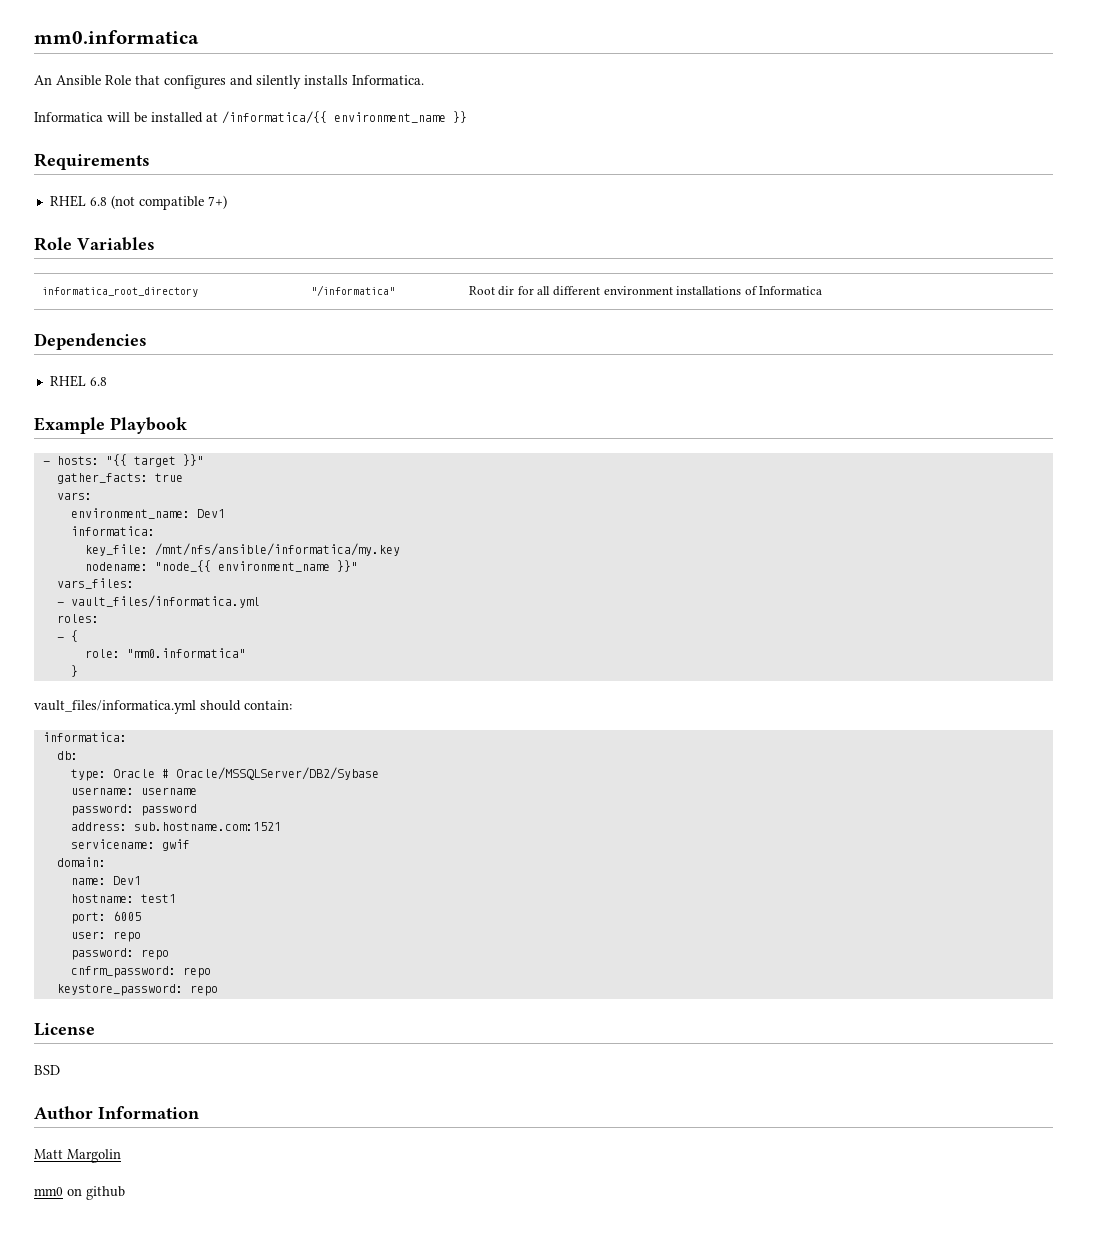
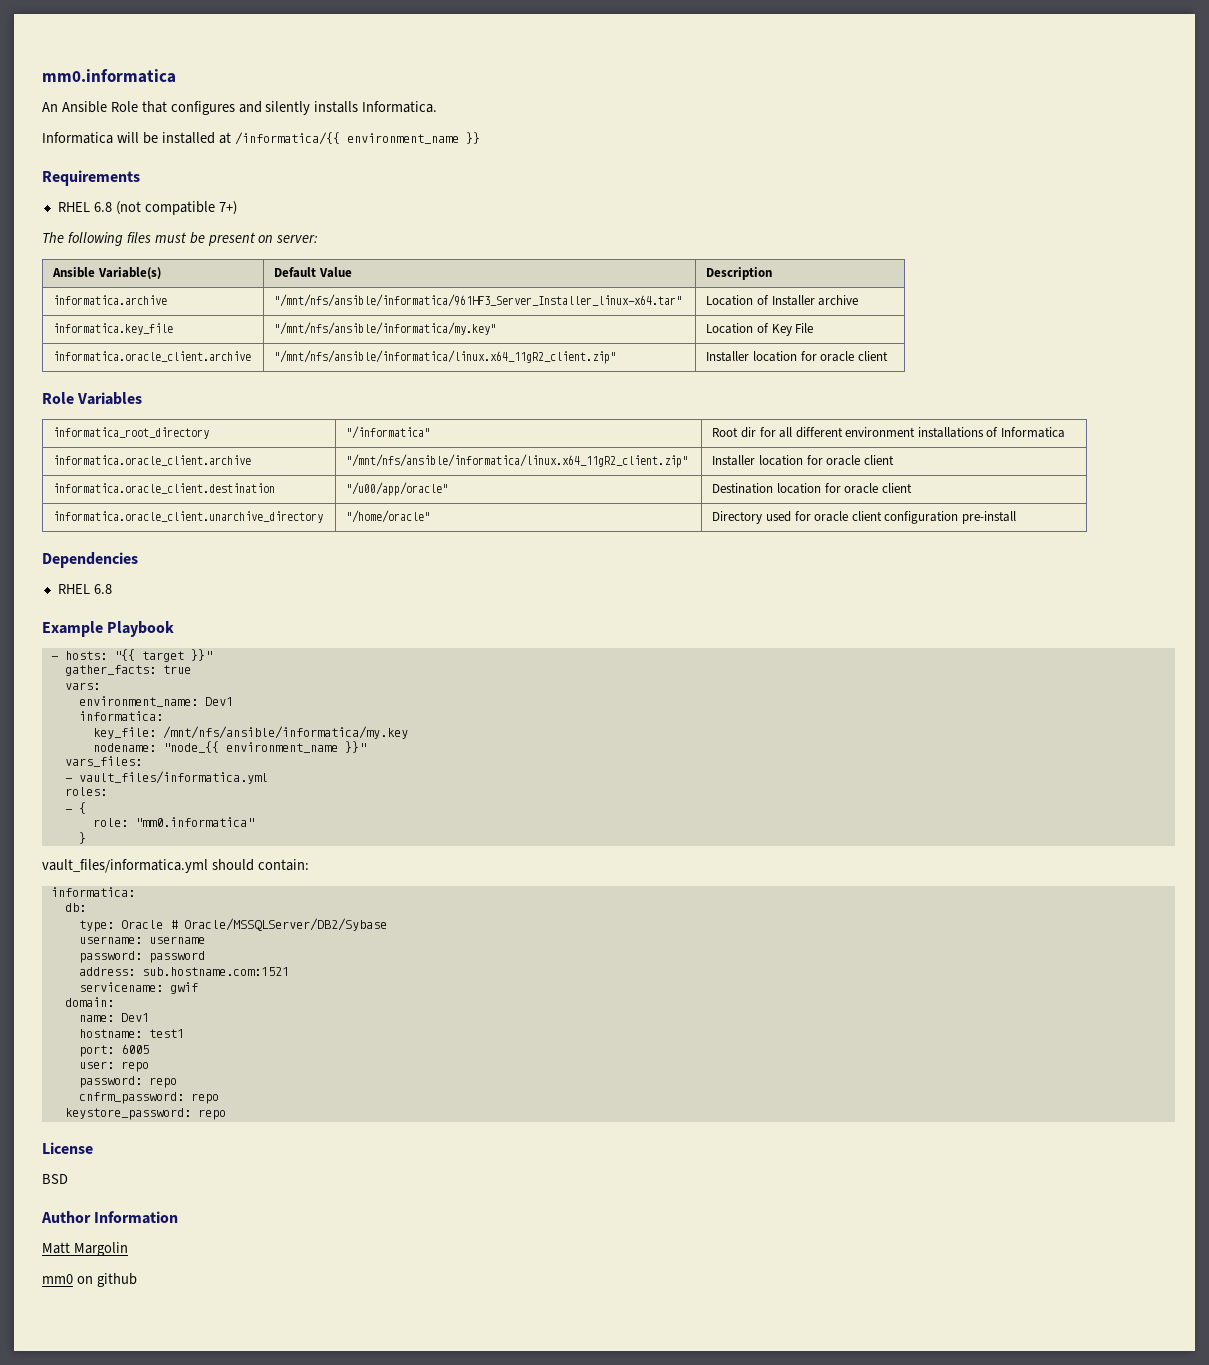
(227, 202) none -> [42,232,319,246] [52,267,161,279] [274,267,352,278] [706,267,773,280] [53,295,168,305] [274,294,683,307] [706,295,859,306] [53,323,174,335] [274,322,497,335] [706,323,814,336] [53,351,252,362] [274,350,617,364] [706,351,888,362] // The following files must be present on server: // Ansible Variable(s) | Default Value | Description // informatica.archive | "/mnt/nfs/ansible/informatica/961HF3_Server_Installer_linux-x64.tar" | Location of Installer archive // informatica.key_file | "/mnt/nfs/ansible/informatica/my.key" | Location of Key File // informatica.oracle_client.archive | "/mnt/nfs/ansible/informatica/linux.x64_11gR2_client.zip" | Installer location for oracle client
(823, 290) none -> [53,455,252,466] [346,454,689,468] [712,455,894,466] [53,483,276,494] [346,482,449,496] [712,483,912,494] [53,511,324,523] [346,510,431,523] [712,511,1016,524] // informatica.oracle_client.archive | "/mnt/nfs/ansible/informatica/linux.x64_11gR2_client.zip" | Installer location for oracle client // informatica.oracle_client.destination | "/u00/app/oracle" | Destination location for oracle client // informatica.oracle_client.unarchive_directory | "/home/oracle" | Directory used for oracle client configuration pre-install

